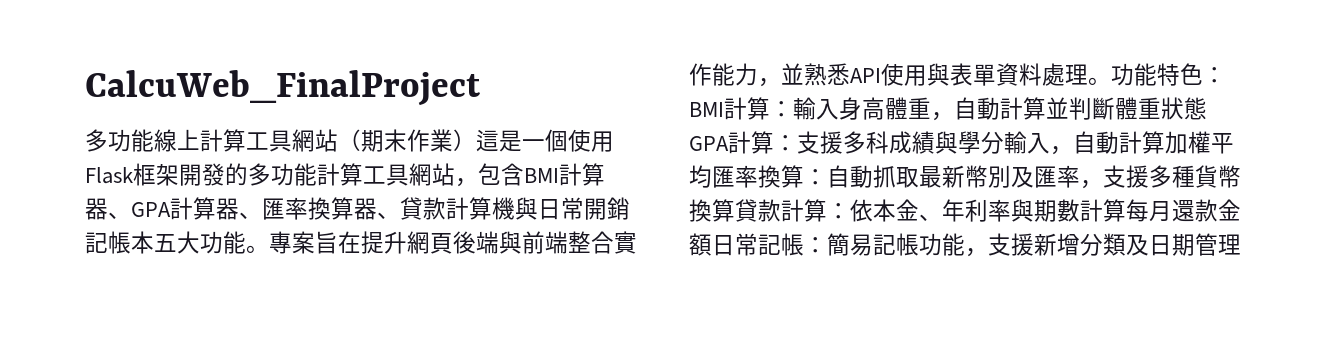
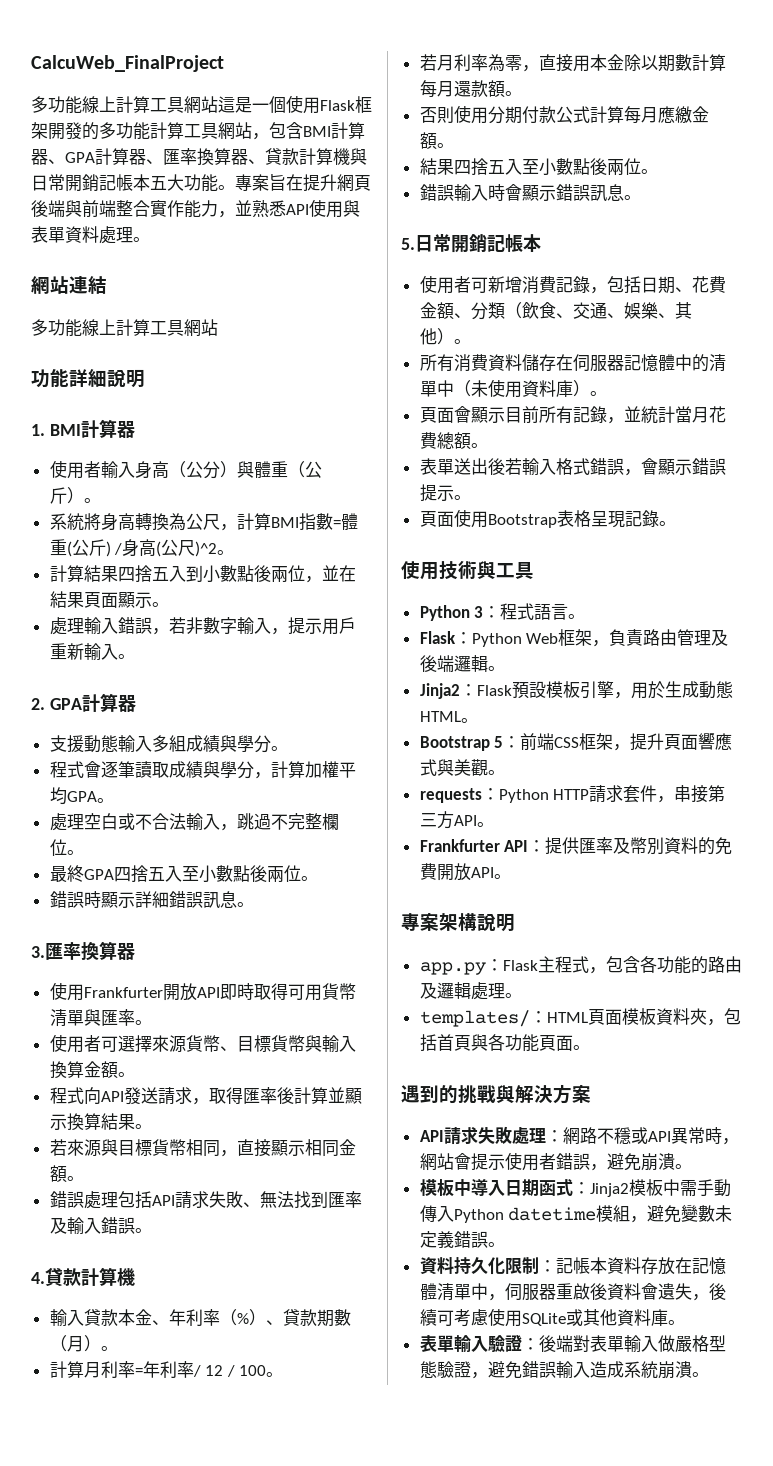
[338,129,476,152] （期末作業） -> (218, 104) none
[1111,63,1226,86] [689,97,1207,121] [689,131,1234,155] [689,165,1241,189] [689,199,1241,222] [689,233,1241,257] 功能特色：BMI計算：輸入身高體重，自動計算並判斷體重狀態GPA計算：支援多科成績與學分輸入，自動計算加權平均匯率換算：自動抓取最新幣別及匯率，支援多種貨幣換算貸款計算：依本金、年利率與期數計算每月還款金額日常記帳：簡易記帳功能，支援新增分類及日期管理 -> [31,276,107,294] [31,319,218,337] [31,369,145,388] [31,419,135,438] [49,460,322,479] [49,487,101,504] [49,513,358,531] [49,539,235,557] [49,565,356,583] [49,591,169,608] [49,617,356,635] [49,643,135,660] [31,693,136,712] [49,735,288,753] [49,761,356,779] [49,787,114,805] [49,813,339,831] [49,839,84,856] [49,865,318,883] [49,891,254,909] [31,941,135,961] [49,982,356,1001] [49,1009,152,1027] [49,1034,356,1053] [49,1061,135,1079] [49,1087,362,1105] [49,1113,152,1131] [49,1139,356,1157] [49,1165,84,1182] [49,1191,362,1209] [49,1217,152,1234] [31,1267,135,1287] [49,1309,351,1327] [49,1335,118,1352] [49,1361,284,1378] [419,54,726,72] [419,80,522,97] [419,105,709,124] [419,132,454,149] [419,158,658,176] [419,184,641,202] [401,234,541,253] [419,275,726,294] [419,302,692,320] [419,328,471,345] [419,354,726,372] [419,379,607,398] [419,406,726,424] [419,432,488,449] [419,458,726,476] [419,484,471,502] [419,509,676,528] [401,560,534,580] [419,603,586,621] [419,629,729,647] [419,655,505,672] [419,681,733,699] [419,711,478,723] [419,733,733,751] [419,759,505,776] [419,785,726,803] [419,811,494,829] [419,837,733,855] [419,863,511,881] [401,913,515,932] [419,956,742,975] [419,982,522,1000] [419,1008,741,1027] [419,1034,590,1052] [401,1084,591,1104] [419,1126,739,1145] [419,1152,692,1171] [419,1179,731,1197] [419,1204,733,1223] [419,1231,505,1248] [419,1257,726,1275] [419,1283,726,1301] [419,1308,685,1327] [419,1335,726,1353] [419,1361,709,1379] // 網站連結 // 多功能線上計算工具網站 // 功能詳細說明 // 1. BMI計算器 // 使用者輸入身高（公分）與體重（公斤）。 // 系統將身高轉換為公尺，計算BMI指數=體重(公斤) /身高(公尺)^2。 // 計算結果四捨五入到小數點後兩位，並在結果頁面顯示。 // 處理輸入錯誤，若非數字輸入，提示用戶重新輸入。 // 2. GPA計算器 // 支援動態輸入多組成績與學分。 // 程式會逐筆讀取成績與學分，計算加權平均GPA。 // 處理空白或不合法輸入，跳過不完整欄位。 // 最終GPA四捨五入至小數點後兩位。 // 錯誤時顯示詳細錯誤訊息。 // 3.匯率換算器 // 使用Frankfurter開放API即時取得可用貨幣清單與匯率。 // 使用者可選擇來源貨幣、目標貨幣與輸入換算金額。 // 程式向API發送請求，取得匯率後計算並顯示換算結果。 // 若來源與目標貨幣相同，直接顯示相同金額。 // 錯誤處理包括API請求失敗、無法找到匯率及輸入錯誤。 // 4.貸款計算機 // 輸入貸款本金、年利率（%）、貸款期數（月）。 // 計算月利率=年利率/ 12 / 100。 // 若月利率為零，直接用本金除以期數計算每月還款額。 // 否則使用分期付款公式計算每月應繳金額。 // 結果四捨五入至小數點後兩位。 // 錯誤輸入時會顯示錯誤訊息。 // 5.日常開銷記帳本 // 使用者可新增消費記錄，包括日期、花費金額、分類（飲食、交通、娛樂、其他）。 // 所有消費資料儲存在伺服器記憶體中的清單中（未使用資料庫）。 // 頁面會顯示目前所有記錄，並統計當月花費總額。 // 表單送出後若輸入格式錯誤，會顯示錯誤提示。 // 頁面使用Bootstrap表格呈現記錄。 // 使用技術與工具 // Python 3：程式語言。 // Flask：Python Web框架，負責路由管理及後端邏輯。 // Jinja2：Flask預設模板引擎，用於生成動態HTML。 // Bootstrap 5：前端CSS框架，提升頁面響應式與美觀。 // requests：Python HTTP請求套件，串接第三方API。 // Frankfurter API：提供匯率及幣別資料的免費開放API。 // 專案架構說明 // app.py：Flask主程式，包含各功能的路由及邏輯處理。 // templates/：HTML頁面模板資料夾，包括首頁與各功能頁面。 // 遇到的挑戰與解決方案 // API請求失敗處理：網路不穩或API異常時，網站會提示使用者錯誤，避免崩潰。 // 模板中導入日期函式：Jinja2模板中需手動傳入Python datetime模組，避免變數未定義錯誤。 // 資料持久化限制：記帳本資料存放在記憶體清單中，伺服器重啟後資料會遺失，後續可考慮使用SQLite或其他資料庫。 // 表單輸入驗證：後端對表單輸入做嚴格型態驗證，避免錯誤輸入造成系統崩潰。

